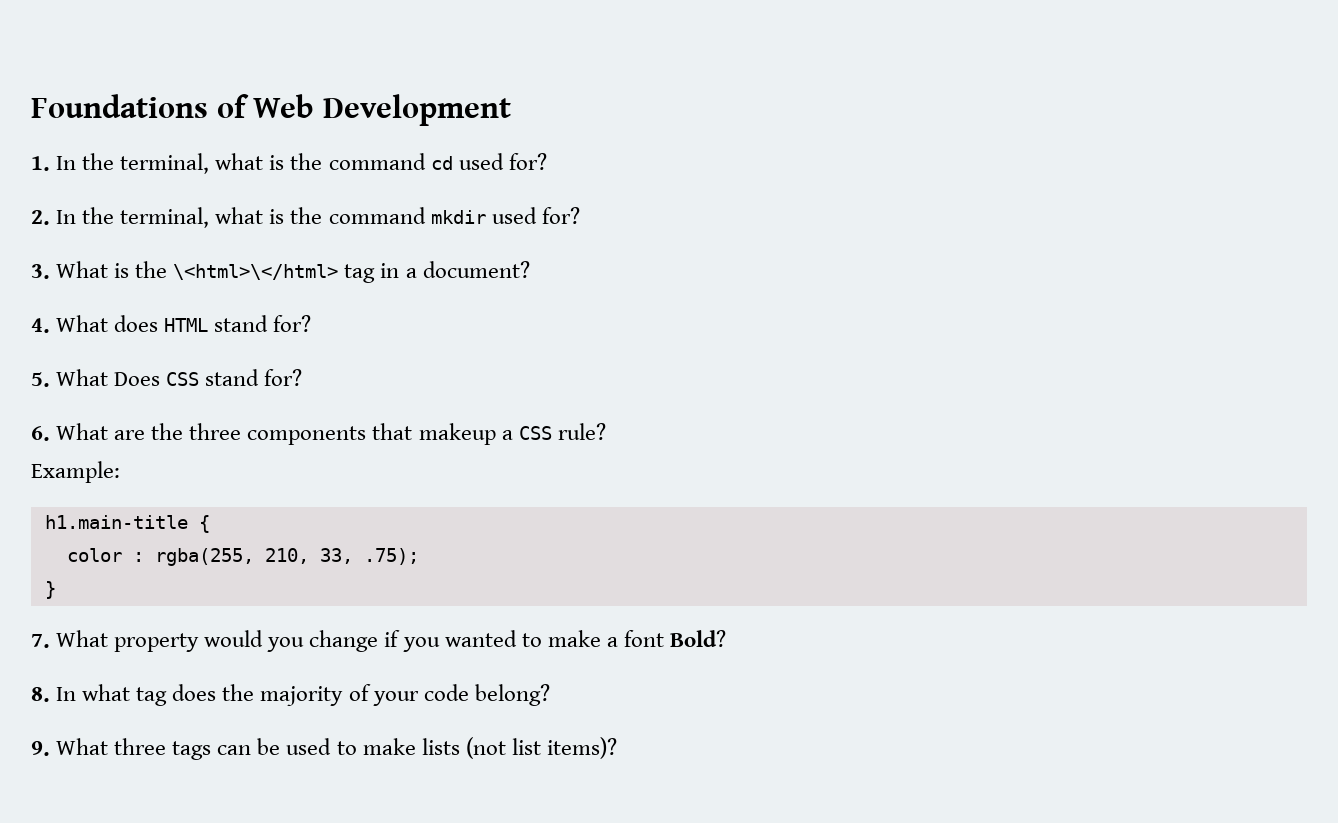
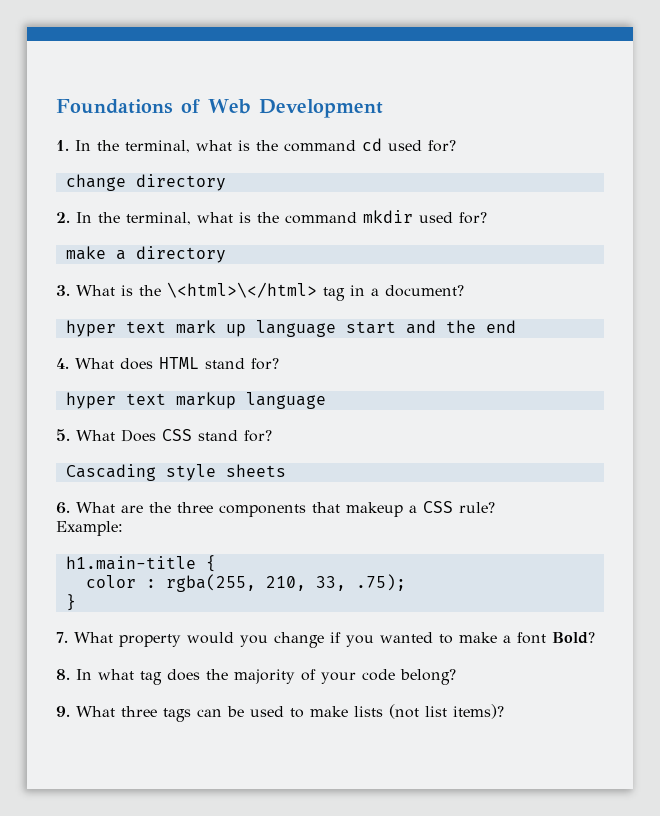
(547, 161) none -> [65,174,226,191] // change directory
(580, 215) none -> [65,246,226,263] // make a directory
(530, 269) none -> [65,320,516,337] // hyper text mark up language start and the end
(312, 323) none -> [65,392,326,409] // hyper text markup language
(303, 377) none -> [65,464,286,481] // Cascading style sheets

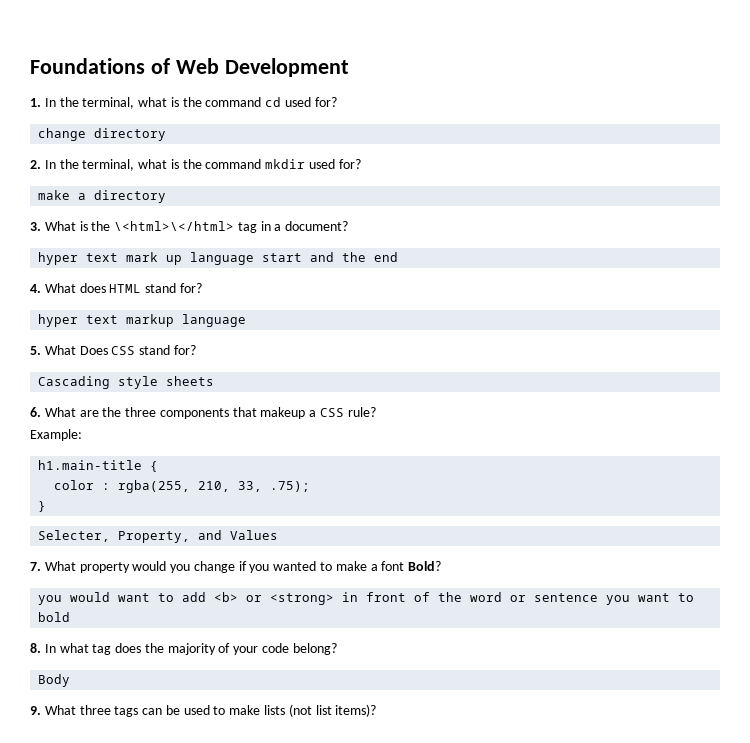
(76, 602) none -> [38,530,279,543] // Selecter, Property, and Values
(595, 638) none -> [38,592,695,605] [38,612,71,622] // you would want to add <b> or <strong> in front of the word or sentence you want to bold
(456, 677) none -> [38,674,71,687] // Body

